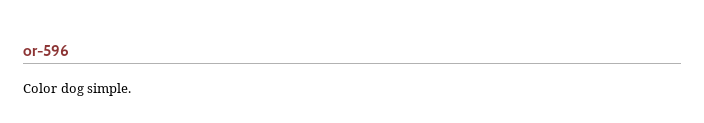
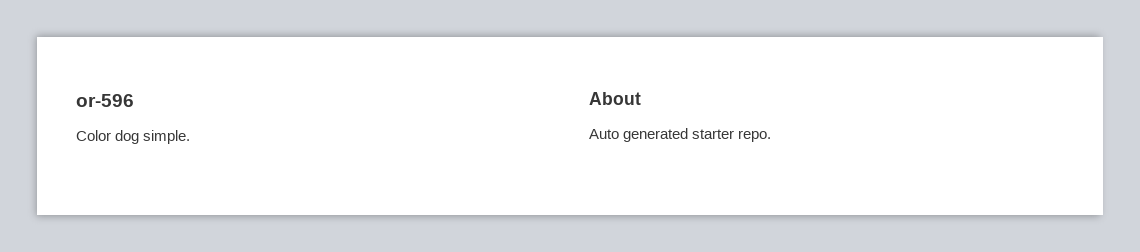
(132, 89) none -> [589,92,641,105] [589,128,772,142] // About // Auto generated starter repo.

